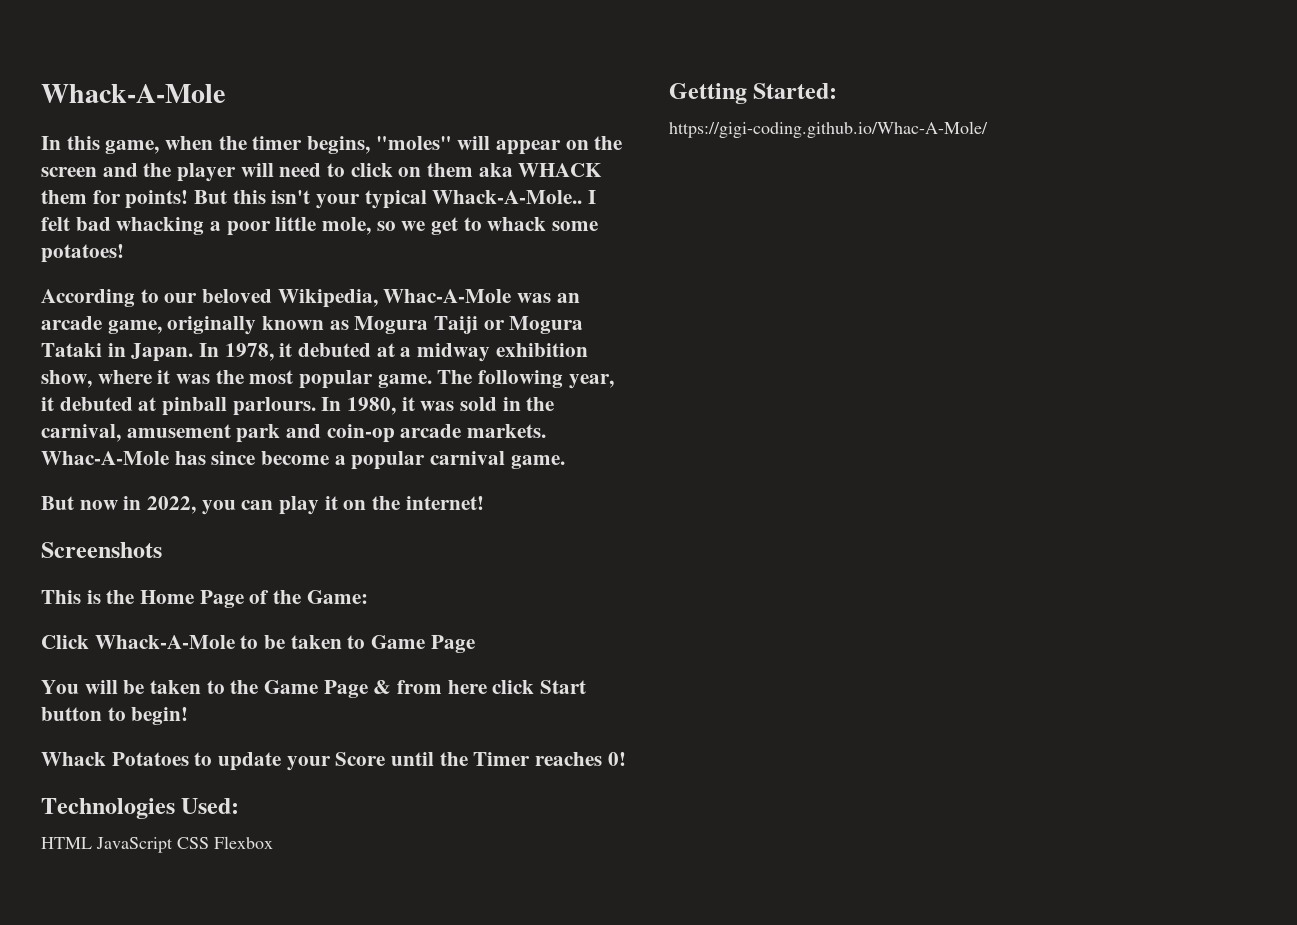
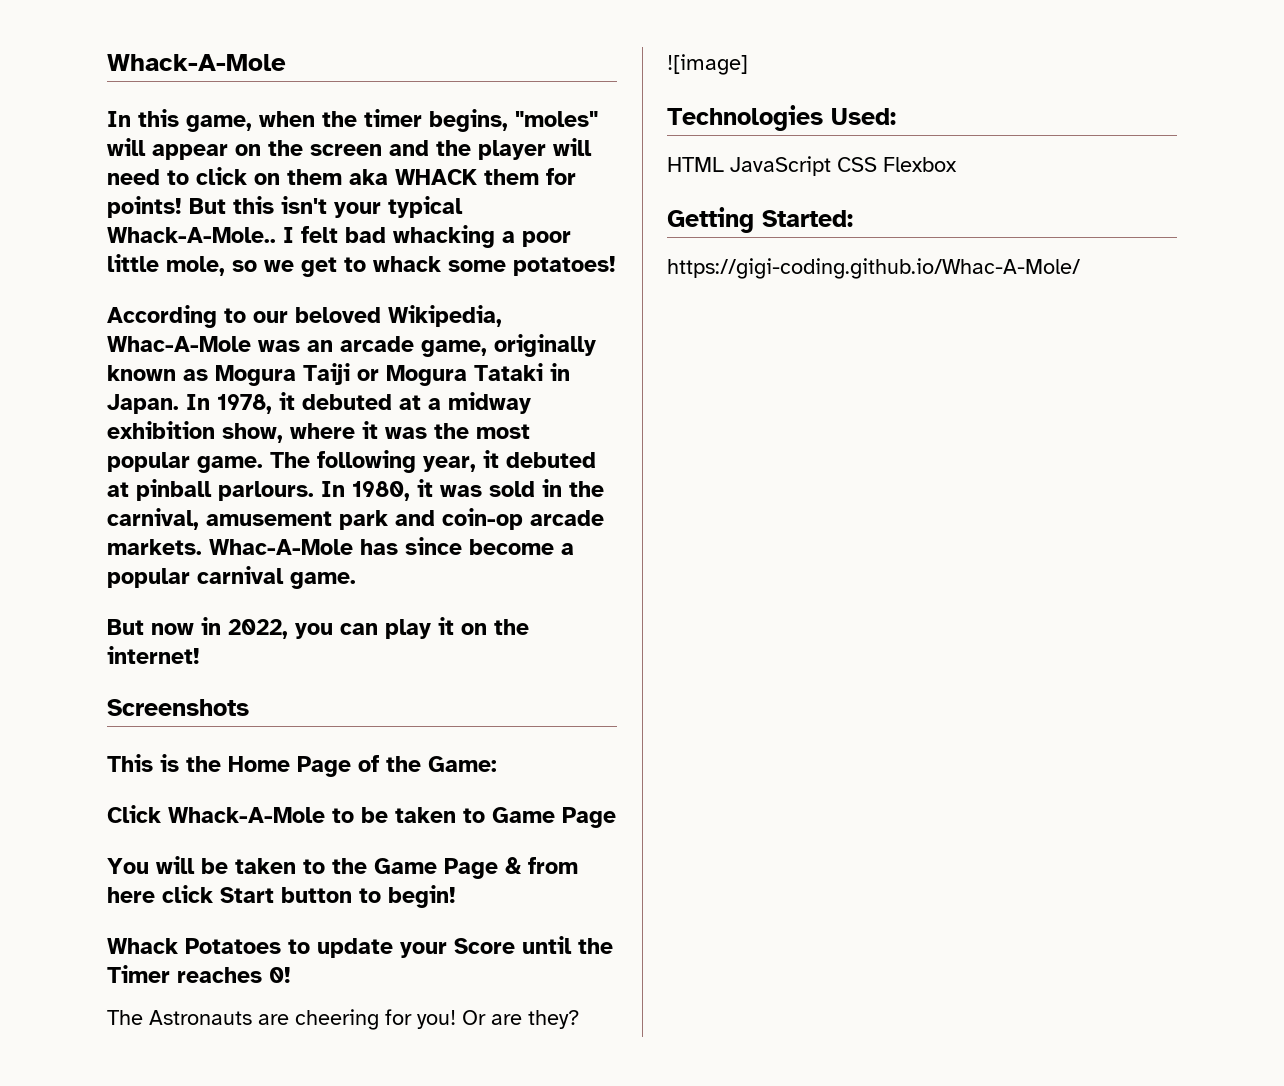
(626, 759) none -> [107,1009,579,1030] [667,54,748,75] // The Astronauts are cheering for you! Or are they? ![image]

